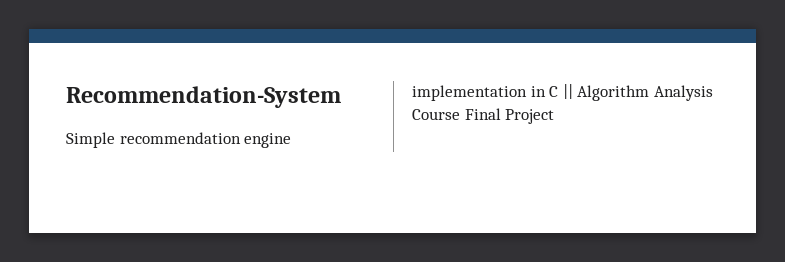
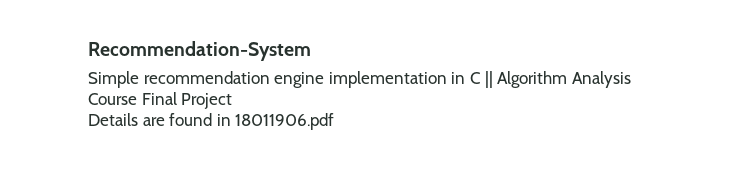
(555, 116) none -> [88,113,335,130] // Details are found in 18011906.pdf

